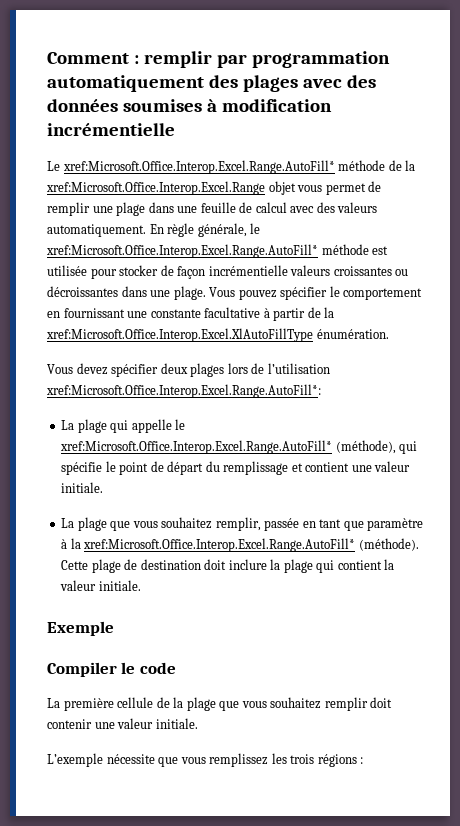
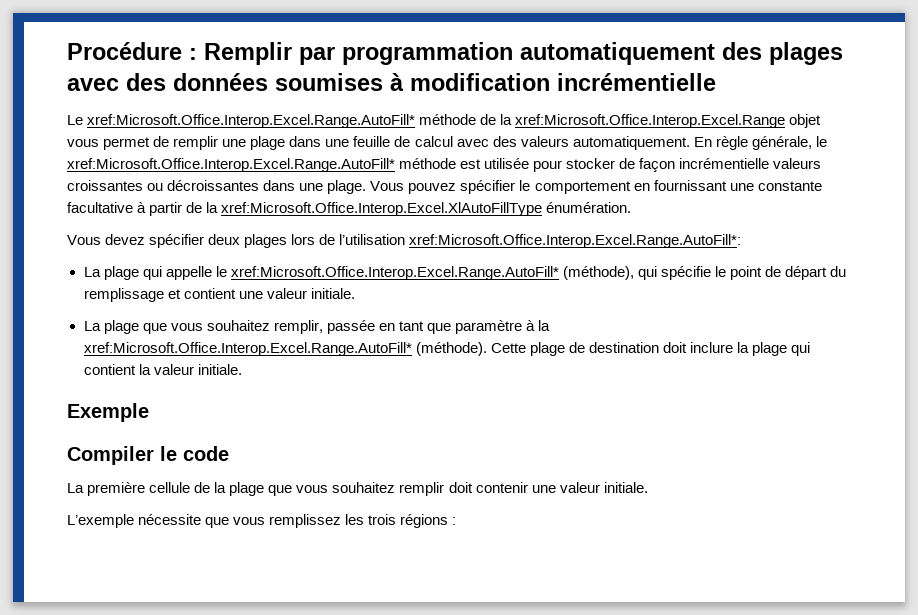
[47,51,212,68] Comment : remplir -> [67,42,292,65] Procédure : Remplir

